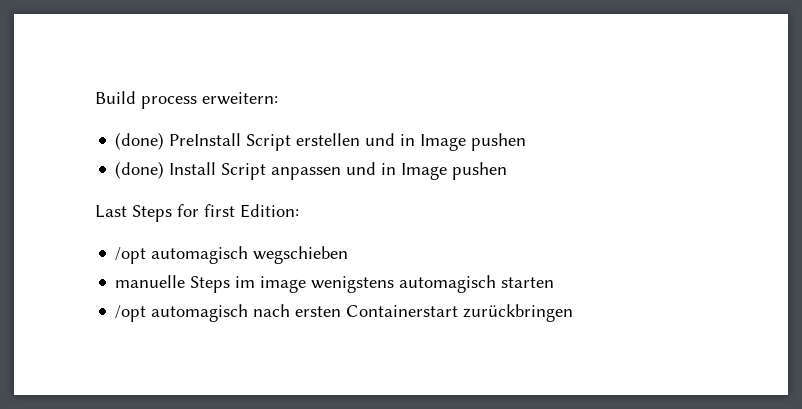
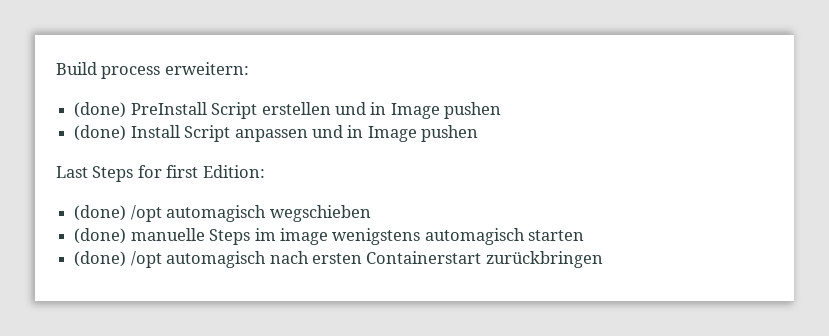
(299, 211) none -> [74,205,127,221] (done)
(349, 255) none -> [74,228,127,244] (done)
(555, 282) none -> [74,251,127,267] (done)

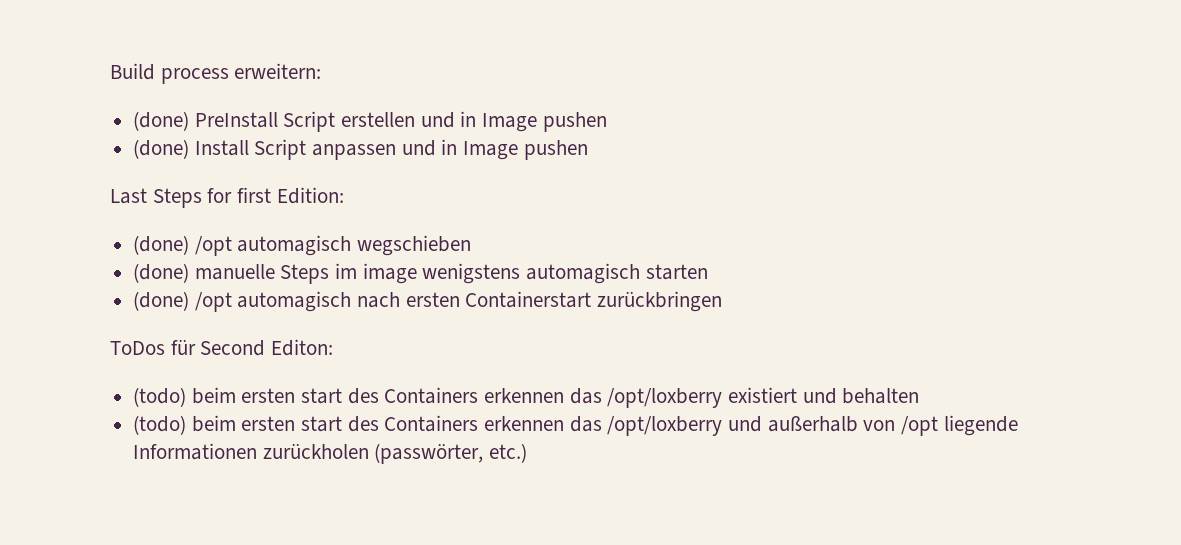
(603, 259) none -> [110,339,334,356] [133,387,920,408] [133,415,1018,436] [133,443,528,464] // ToDos für Second Editon: // (todo) beim ersten start des Containers erkennen das /opt/loxberry existiert und behalten // (todo) beim ersten start des Containers erkennen das /opt/loxberry und außerhalb von /opt liegende Informationen zurückholen (passwörter, etc.)

